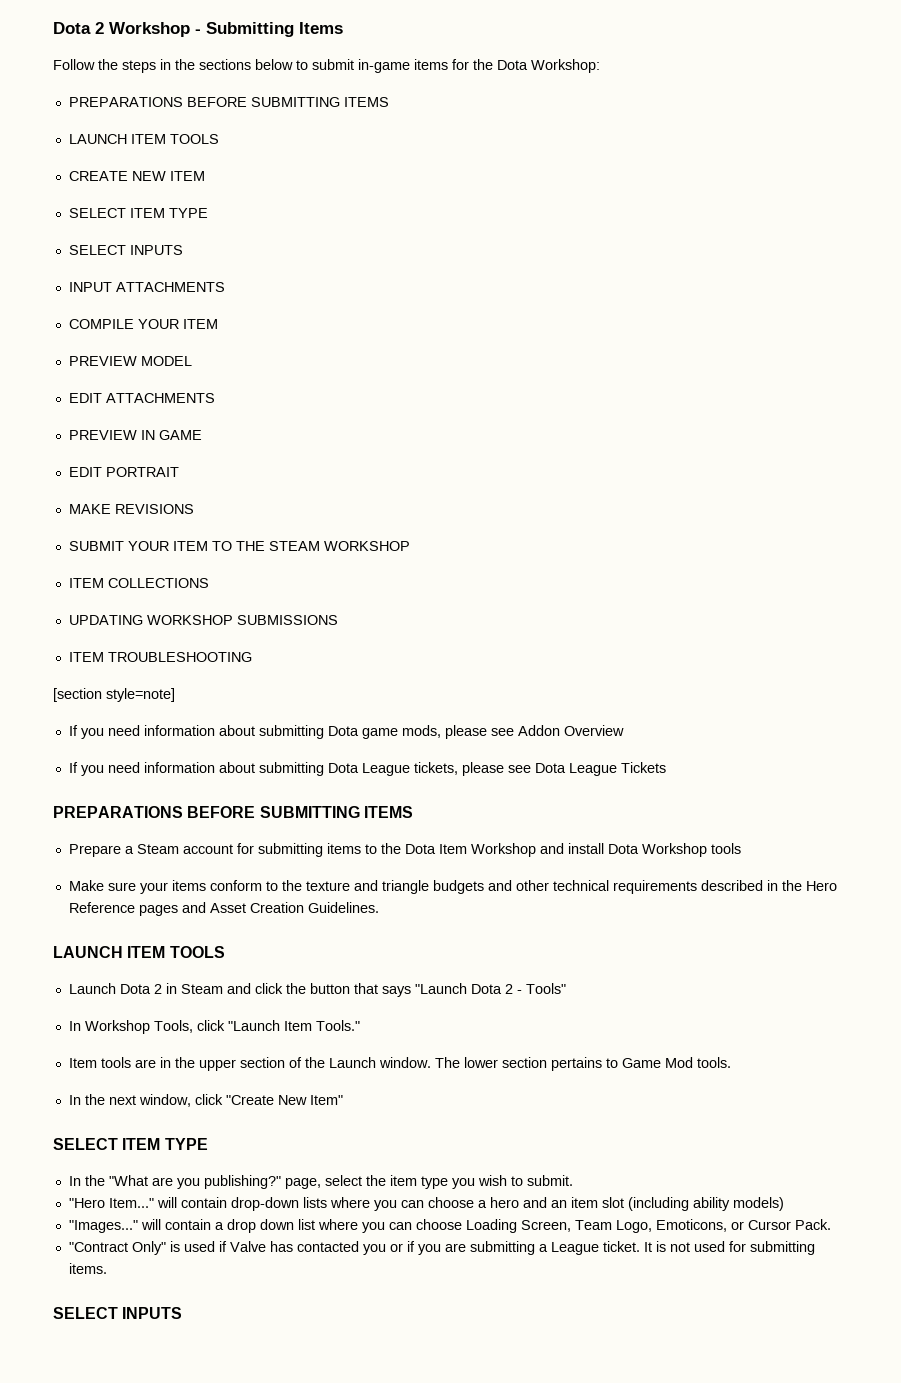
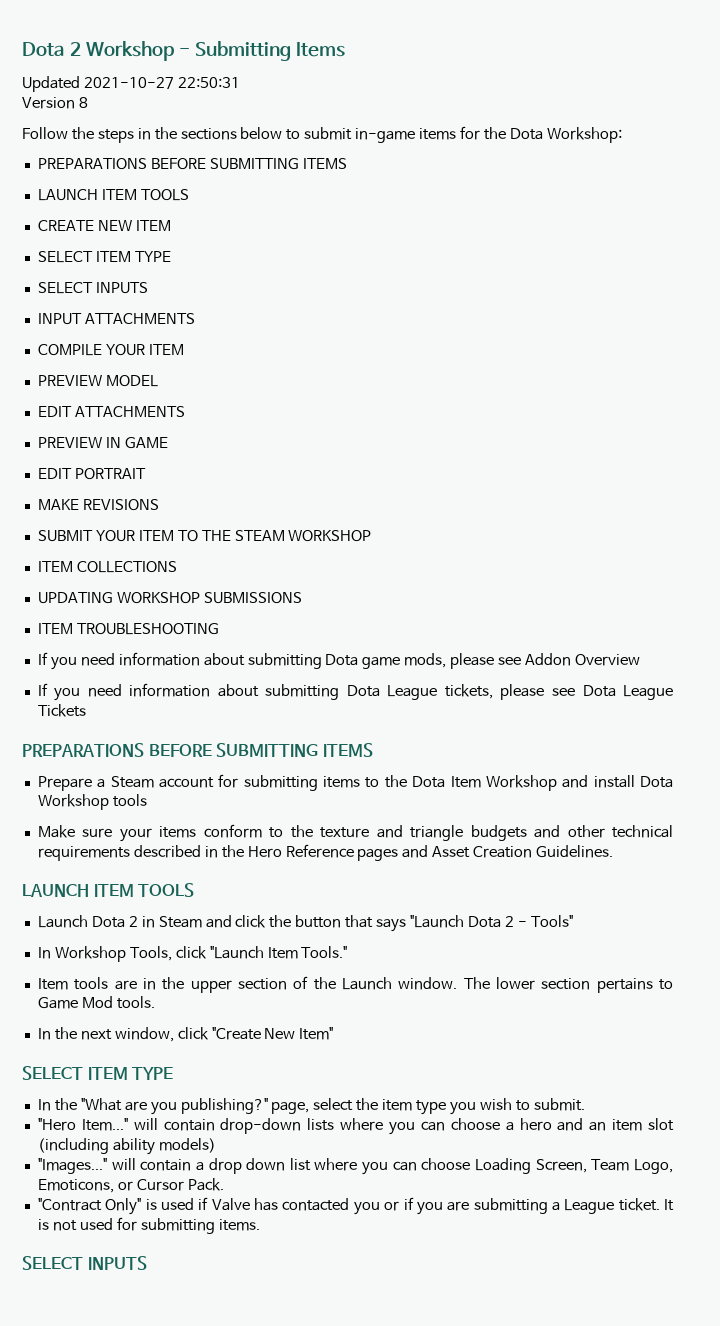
(343, 28) none -> [22,76,240,92] [22,97,88,109] // Updated 2021-10-27 22:50:31 // Version 8
[53,688,175,702] // [section style=note] -> (219, 629) none

